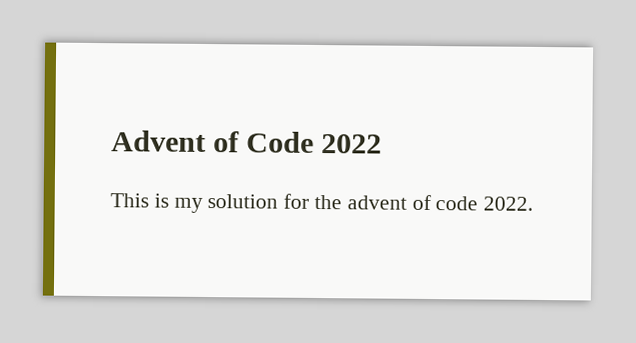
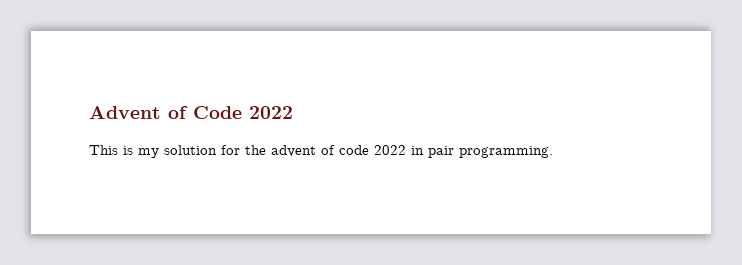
[483,196,534,211] 2022. -> [374,145,553,158] 2022 in pair programming.

